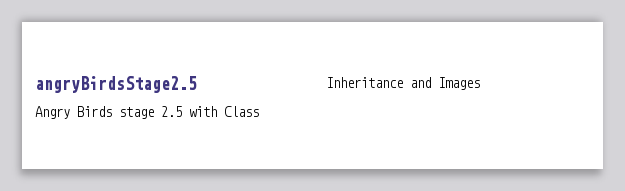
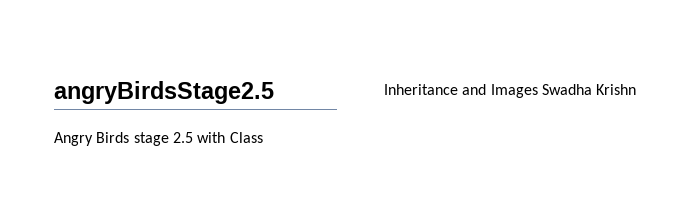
(480, 83) none -> [541,84,637,95] Swadha Krishn

